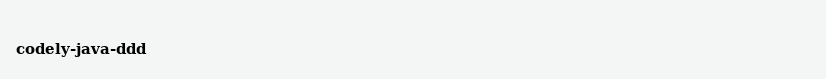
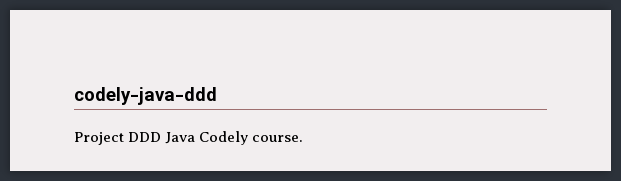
(147, 50) none -> [74,131,304,145] // Project DDD Java Codely course.

